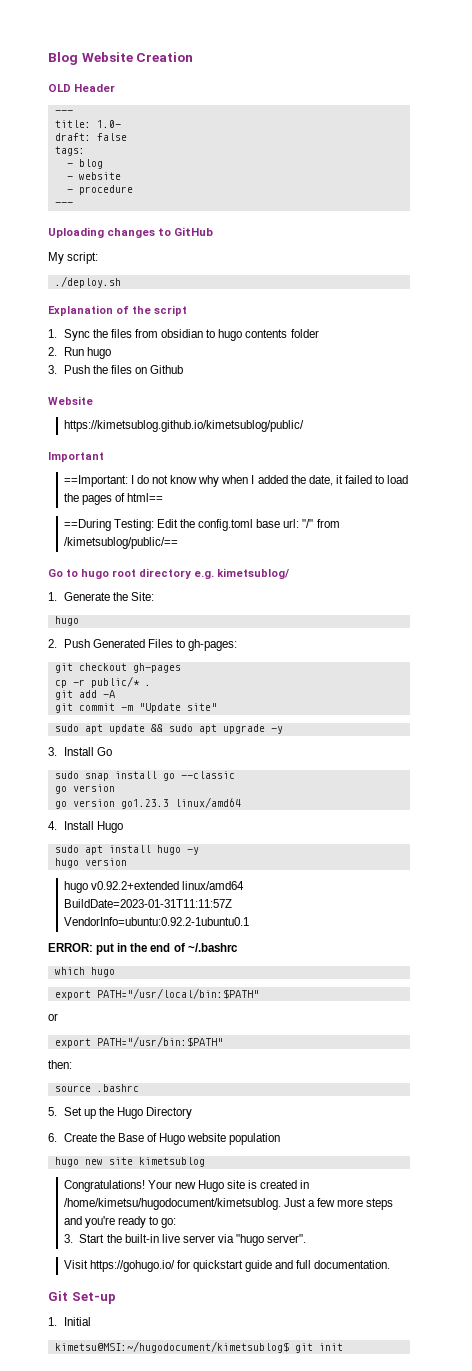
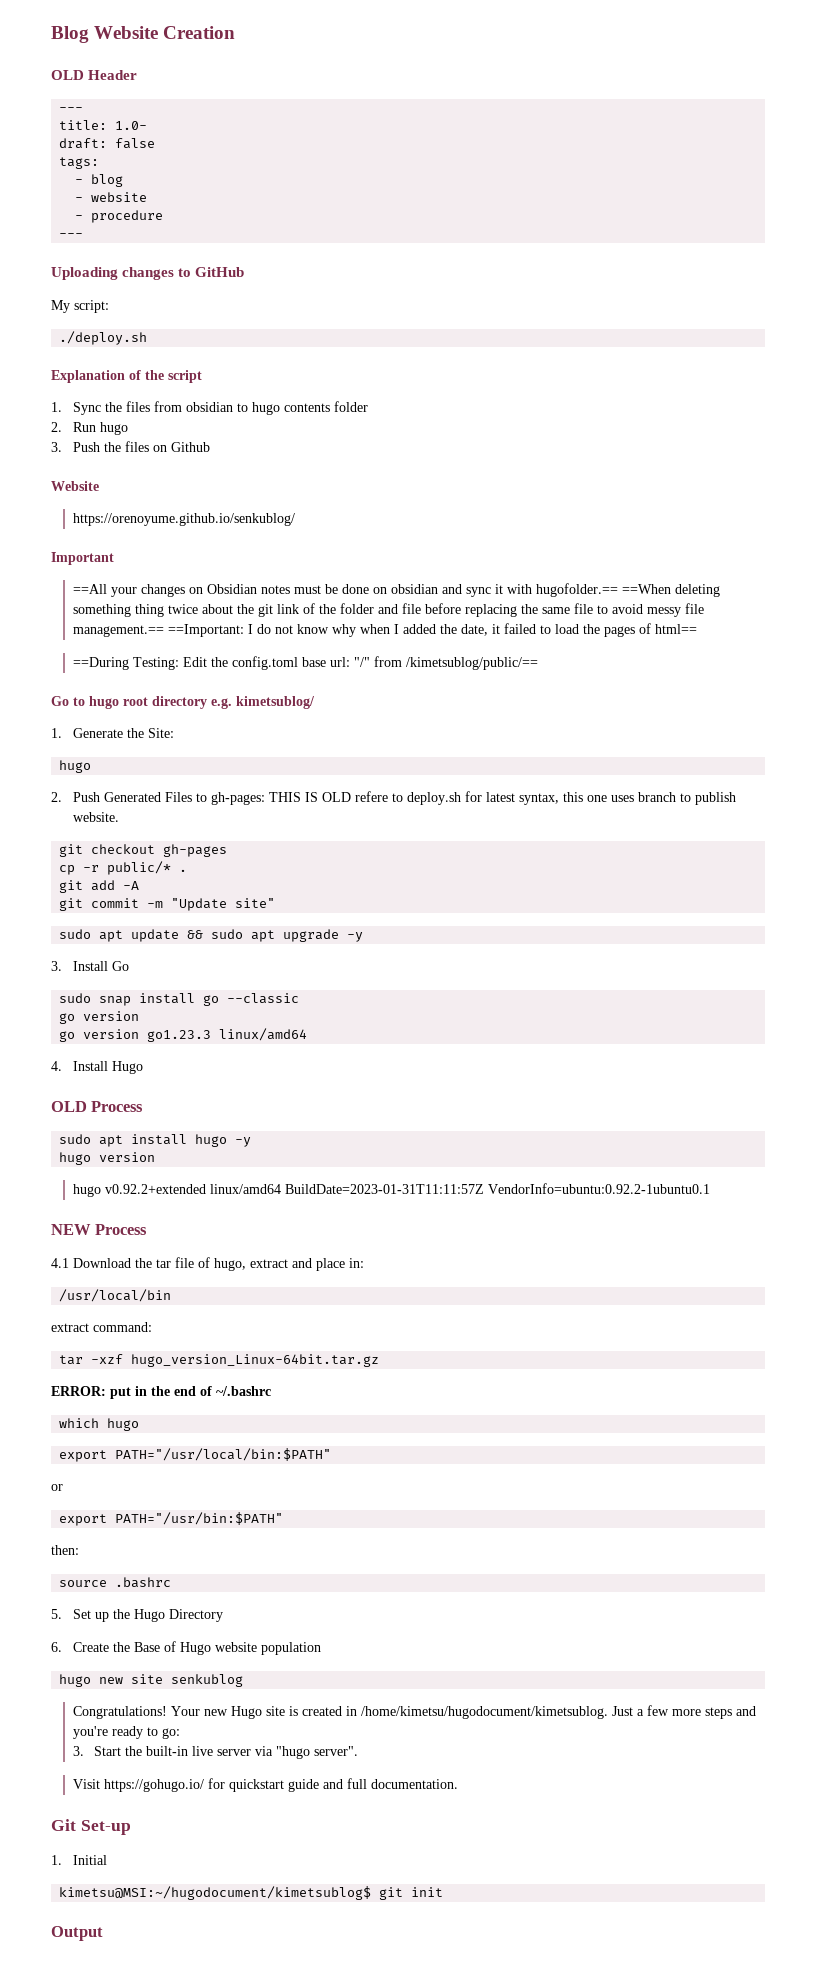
[63,420,304,432] https://kimetsublog.github.io/kimetsublog/public/ -> [72,513,295,526] https://orenoyume.github.io/senkublog/
(104, 457) none -> [72,583,720,597] [72,603,704,617] [72,625,164,637] ==All your changes on Obsidian notes must be done on obsidian and sync it with hugofolder.== ==When deleting something thing twice about the git link of the folder and file before replacing the same file to avoid messy file management.==
(238, 645) none -> [268,791,736,805] [72,812,119,822] THIS IS OLD refere to deploy.sh for latest syntax, this one uses branch to publish website.
(123, 827) none -> [51,1101,144,1112] // OLD Process
(249, 921) none -> [51,1224,148,1235] [51,1257,364,1271] [59,1289,172,1302] [51,1322,152,1332] [59,1354,380,1367] // NEW Process // 4.1 Download the tar file of hugo, extract and place in: // /usr/local/bin // extract command: // tar -xzf hugo_version_Linux-64bit.tar.gz
[138,1157,205,1167] kimetsublog -> [171,1674,244,1687] senkublog
(343, 1347) none -> [51,1926,103,1941] // Output

